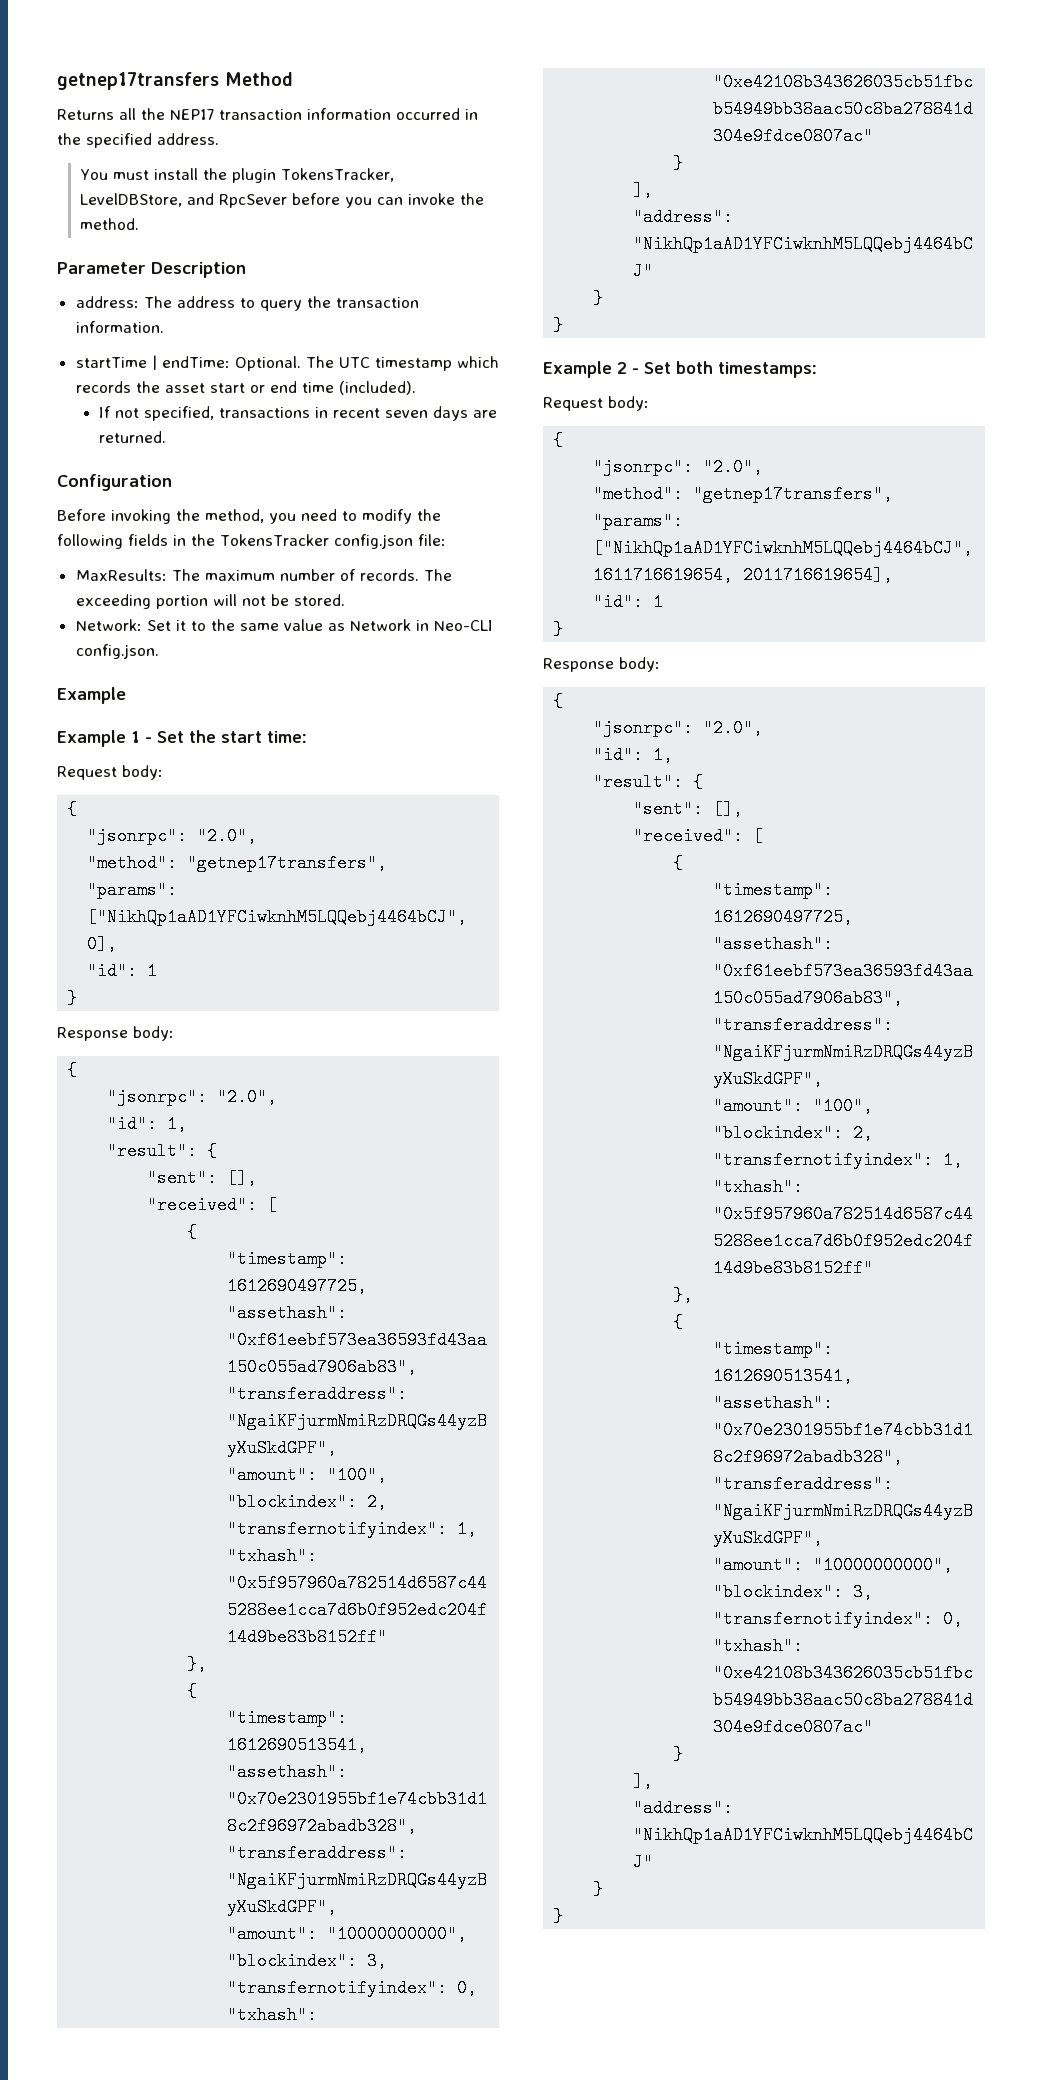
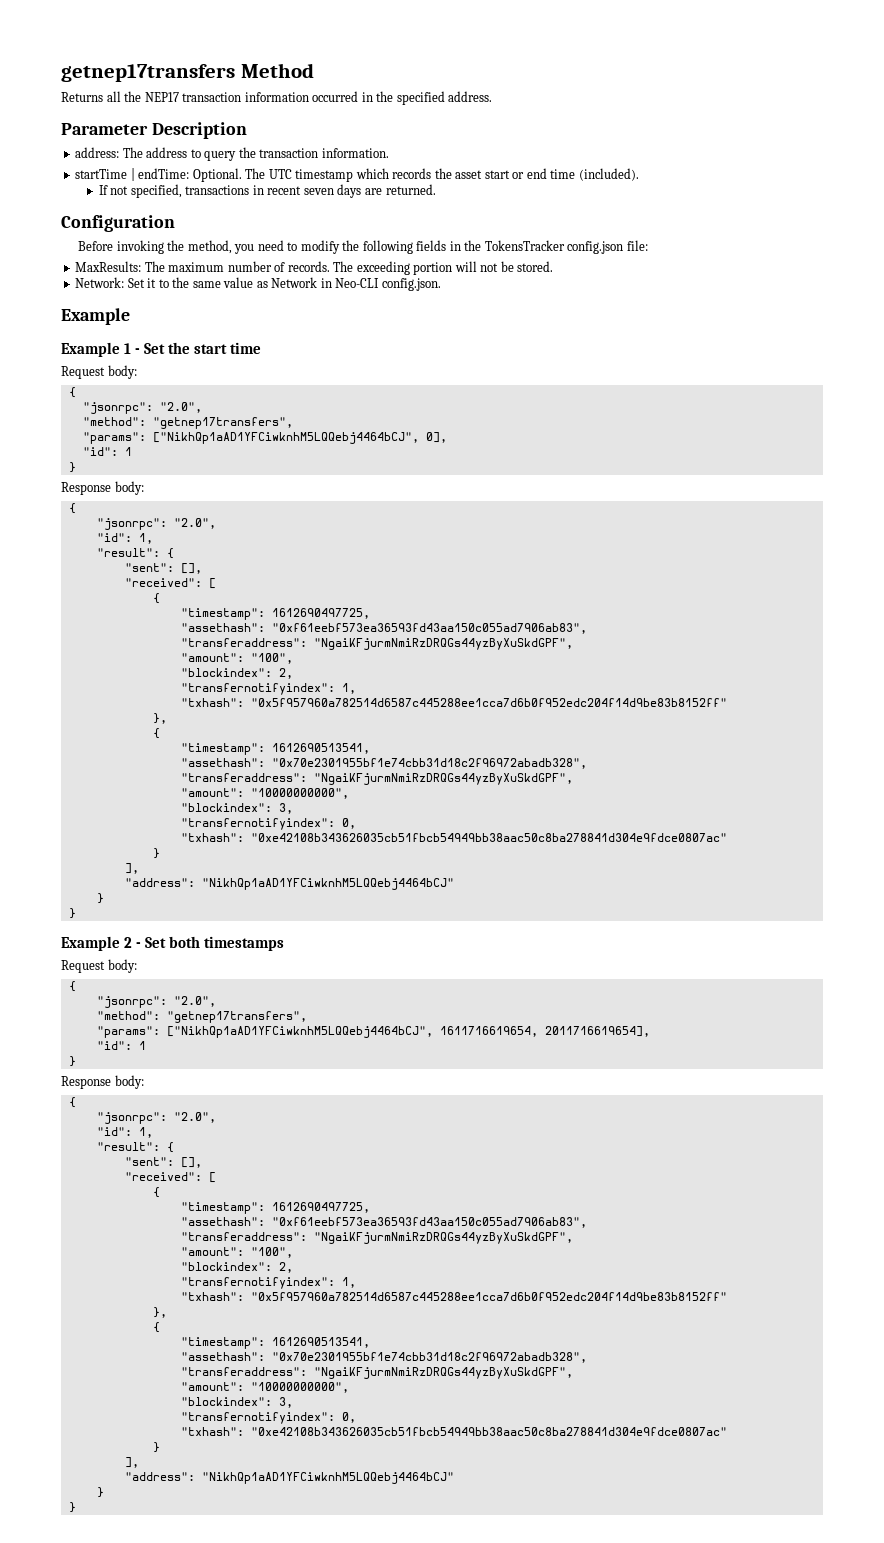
[80,168,395,183] [80,193,485,208] [80,218,140,230] // You must install the plugin TokensTracker, LevelDBStore, and RpcSever before you can invoke the method. -> (493, 96) none
[267,731,307,743] time: -> [230,342,262,354] time
[718,362,817,378] timestamps: -> [204,936,285,951] timestamps

